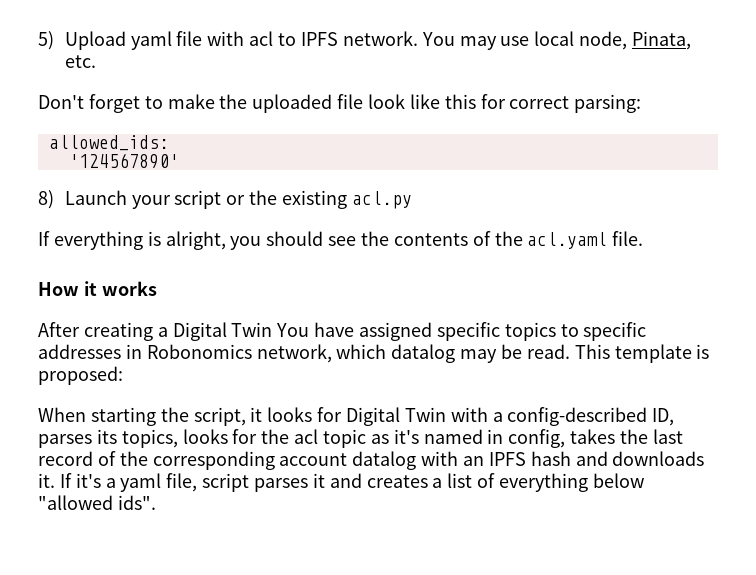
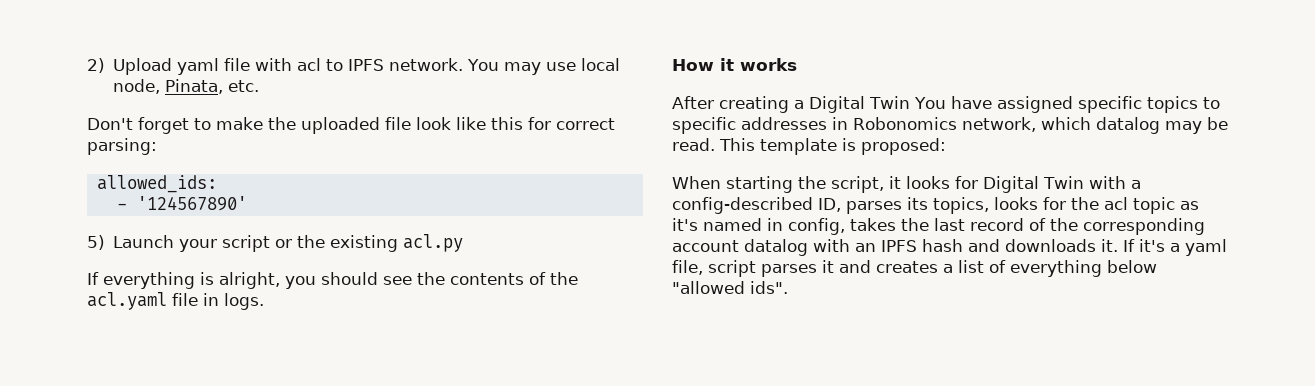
[38,31,54,50] 5) -> [87,58,105,73] 2)
(169, 143) none -> [116,203,127,210] -
[38,190,54,209] 8) -> [87,235,105,250] 5)
[612,231,644,246] file. -> [172,293,264,310] file in logs.

